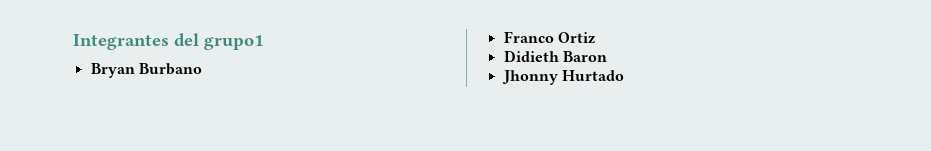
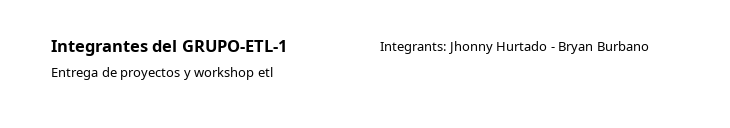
[204,35,264,50] [90,63,202,78] [503,31,595,44] [503,50,607,62] [501,70,624,85] grupo1 // Bryan Burbano // Franco Ortiz // Didieth Baron // Jhonny Hurtado -> [181,40,287,52] [51,67,273,80] [380,41,649,54] GRUPO-ETL-1 // Entrega de proyectos y workshop etl // Integrants: Jhonny Hurtado - Bryan Burbano

